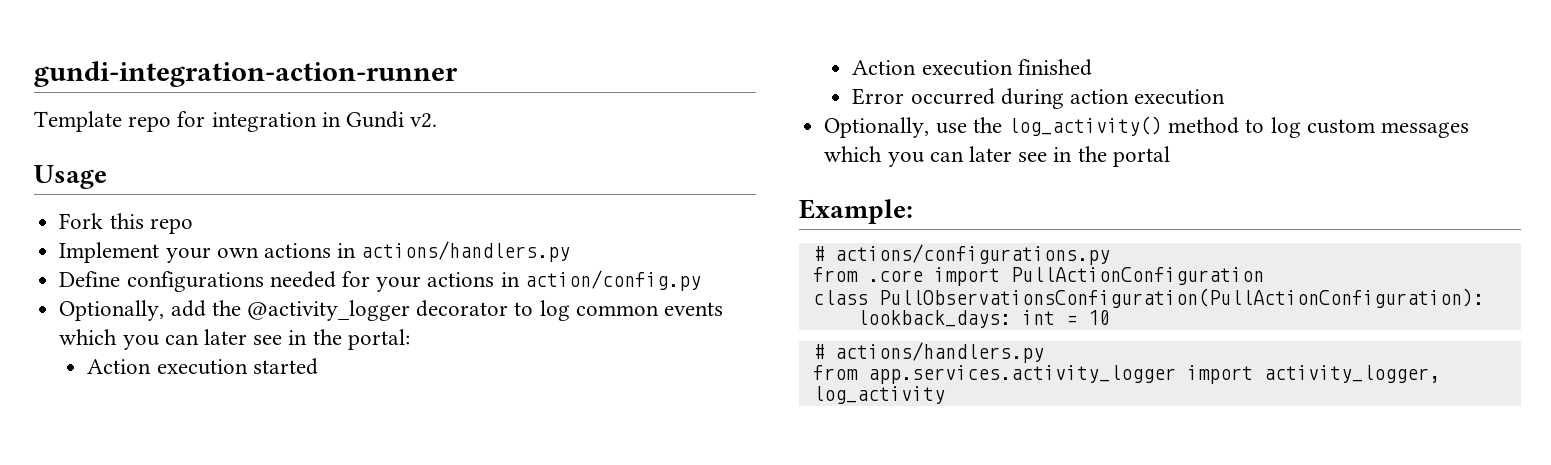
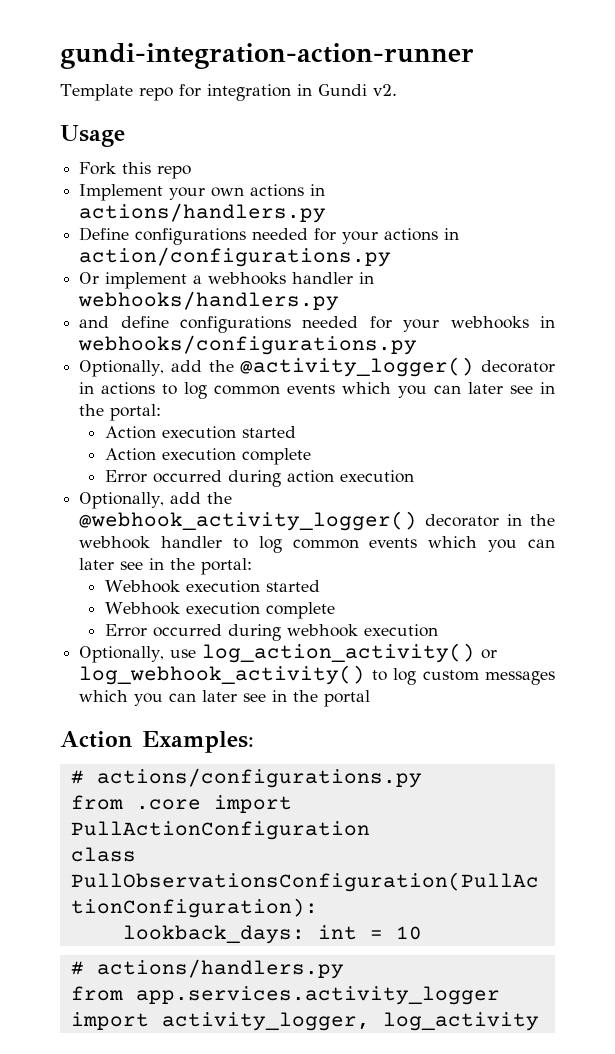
[524,270,701,291] [59,300,509,321] action/config.py // Optionally, add the @activity_logger decorator -> [79,247,392,267] [79,272,375,289] [78,291,340,311] [79,316,556,333] [78,335,418,355] [79,357,555,377] [79,382,156,395] action/configurations.py // Or implement a webhooks handler in webhooks/handlers.py // and define configurations needed for your webhooks in webhooks/configurations.py // Optionally, add the @activity_logger() decorator in actions
[1017,59,1092,76] finished -> [241,448,311,465] complete
(1226, 97) none -> [79,492,233,509] [79,511,555,531] [79,536,555,553] [79,558,253,575] [104,580,320,593] [104,602,335,619] [104,624,438,641] // Optionally, add the @webhook_activity_logger() decorator in the webhook handler to log common events which you can later see in the portal: // Webhook execution started // Webhook execution complete // Error occurred during webhook execution
[972,116,1240,136] the log_activity() method -> [202,643,498,663] [79,665,366,685] log_action_activity() or log_webhook_activity()
[799,199,913,224] Example: -> [60,731,254,753] Action Examples:

